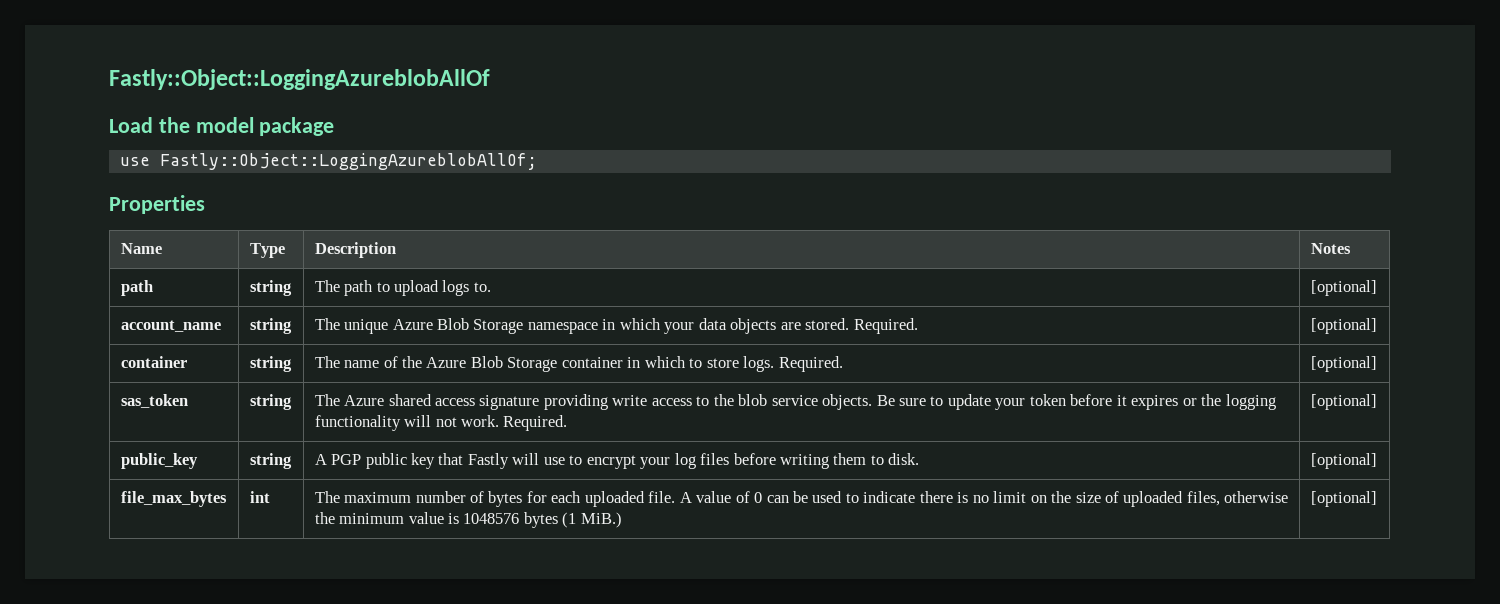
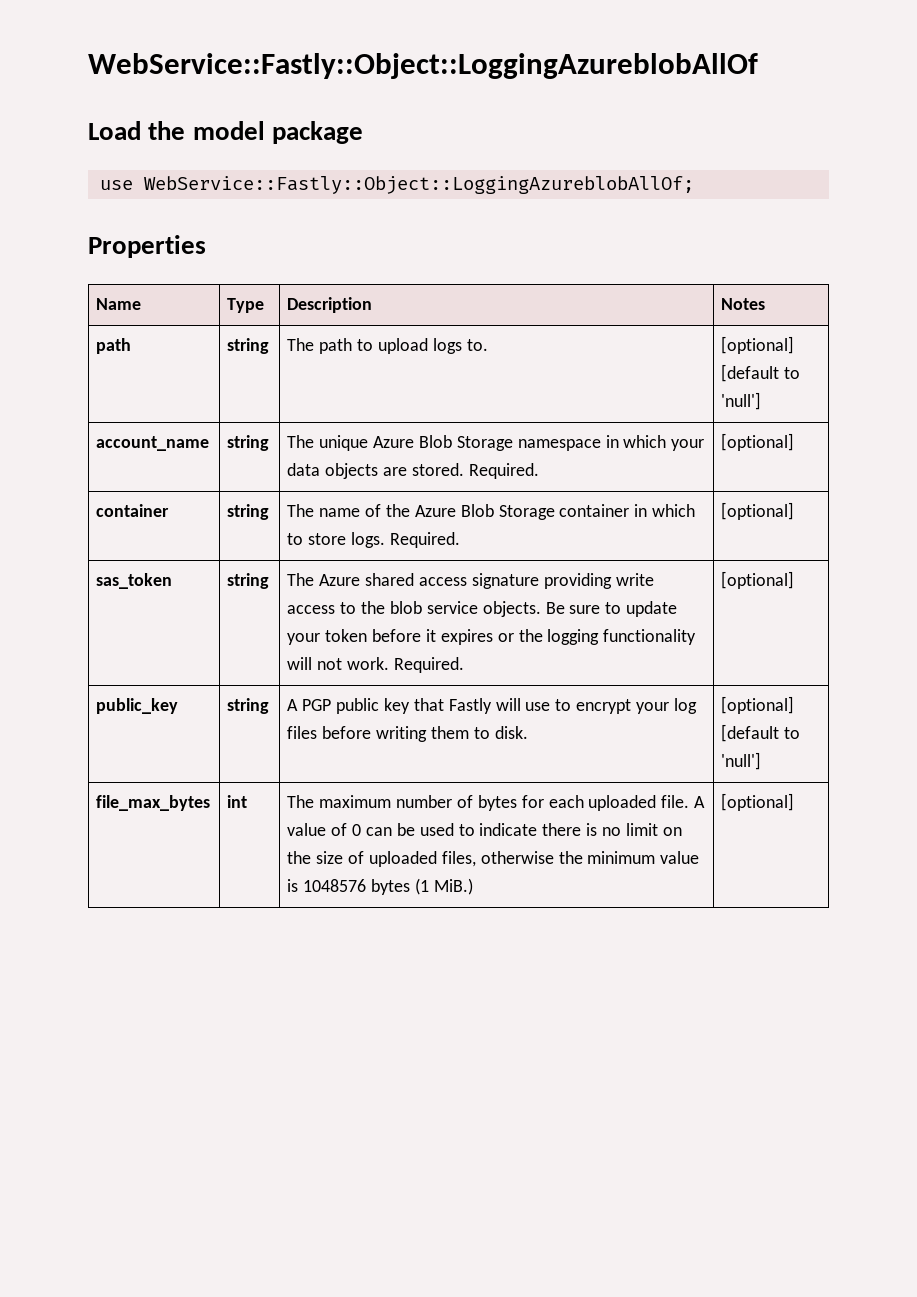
[109,69,490,90] Fastly::Object::LoggingAzureblobAllOf -> [88,53,758,79] WebService::Fastly::Object::LoggingAzureblobAllOf
[160,153,538,170] Fastly::Object::LoggingAzureblobAllOf; -> [144,176,694,194] WebService::Fastly::Object::LoggingAzureblobAllOf;
(1377, 288) none -> [721,364,801,382] [721,392,762,410] [default to 'null']
(1377, 461) none -> [721,724,801,742] [721,752,762,770] [default to 'null']

